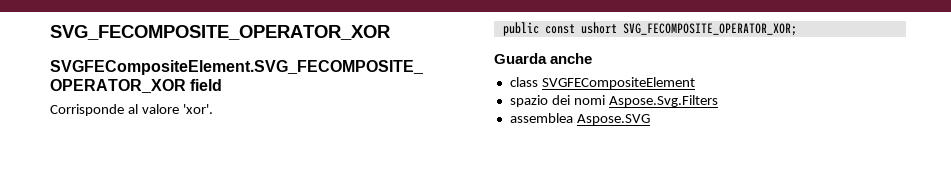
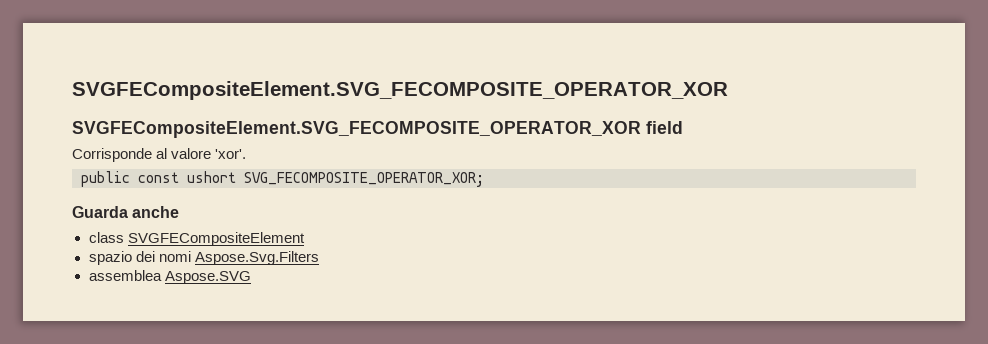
[50,25,390,40] SVG_FECOMPOSITE_OPERATOR_XOR -> [72,81,728,100] SVGFECompositeElement.SVG_FECOMPOSITE_OPERATOR_XOR

